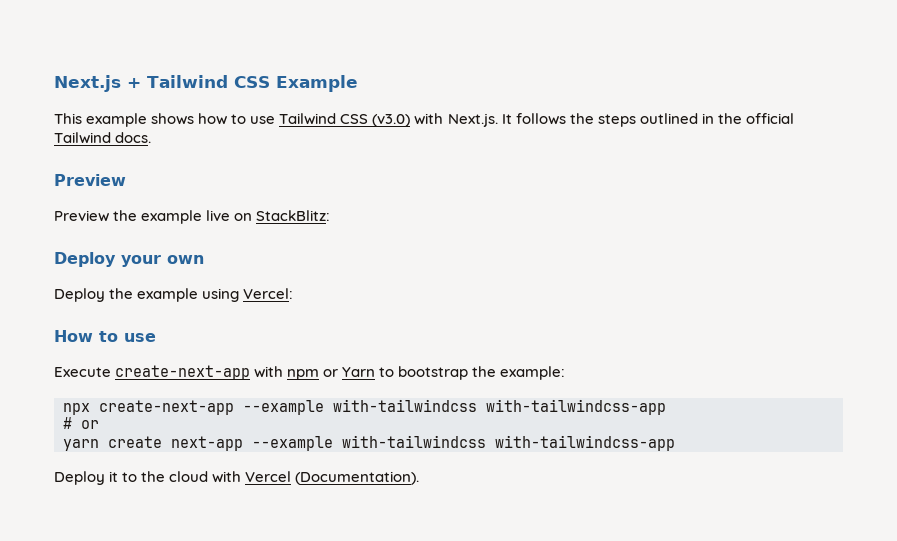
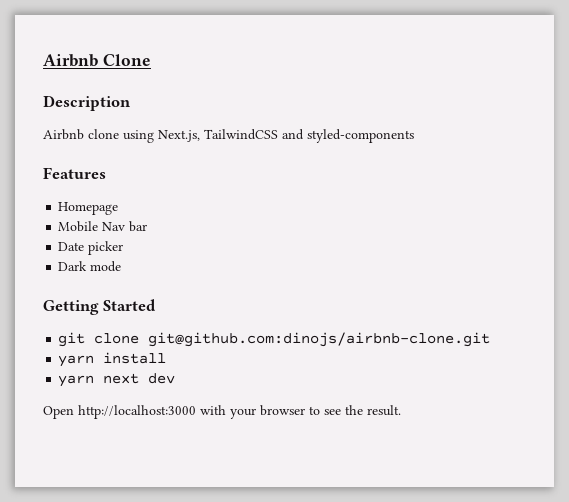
[54,75,358,92] [54,113,794,127] [54,132,152,144] [54,174,126,186] [54,210,331,224] [54,252,204,267] [54,288,294,302] [54,330,156,342] [54,365,566,380] [63,399,666,415] [63,417,99,429] [63,435,675,451] [54,471,420,485] Next.js + Tailwind CSS Example // This example shows how to use Tailwind CSS (v3.0) with Next.js. It follows the steps outlined in the official Tailwind docs. // Preview // Preview the example live on StackBlitz: // Deploy your own // Deploy the example using Vercel: // How to use // Execute create-next-app with npm or Yarn to bootstrap the example: // npx create-next-app --example with-tailwindcss with-tailwindcss-app // # or // yarn create next-app --example with-tailwindcss with-tailwindcss-app // Deploy it to the cloud with Vercel (Documentation). -> [43,54,151,67] [43,95,131,111] [43,129,414,143] [43,167,106,179] [58,202,119,215] [58,221,148,232] [58,241,124,255] [58,261,122,272] [43,299,157,315] [58,332,491,347] [58,352,167,367] [58,373,176,387] [43,405,401,419] Airbnb Clone // Description // Airbnb clone using Next.js, TailwindCSS and styled-components // Features // Homepage // Mobile Nav bar // Date picker // Dark mode // Getting Started // git clone git@github.com:dinojs/airbnb-clone.git // yarn install // yarn next dev // Open http://localhost:3000 with your browser to see the result.

